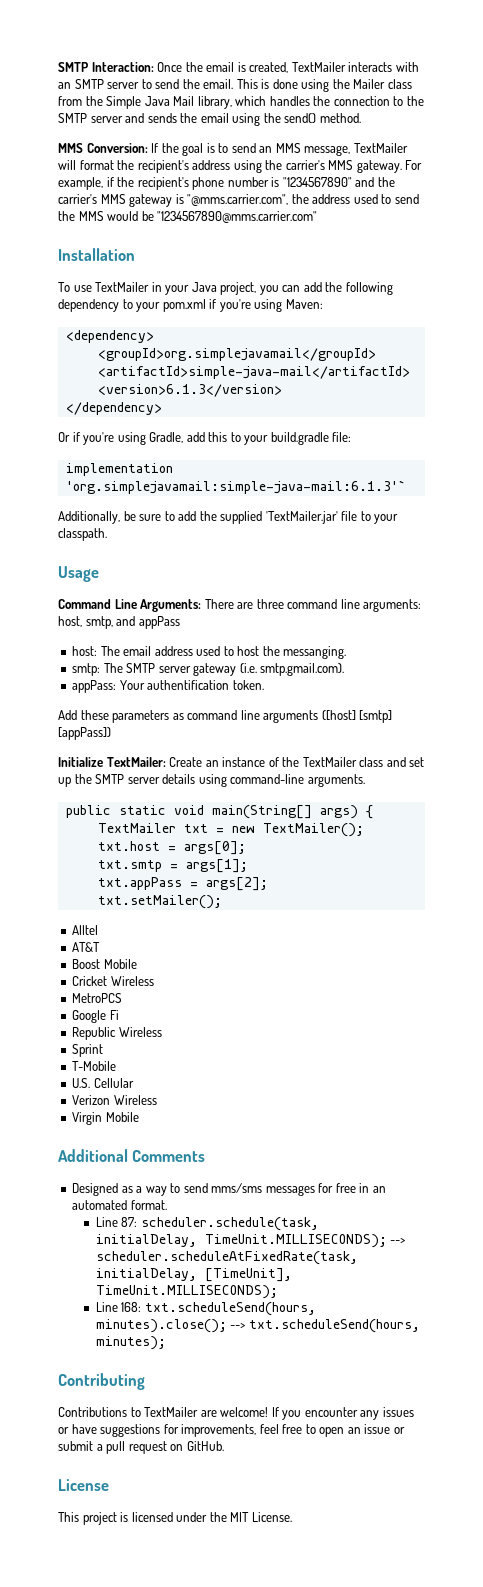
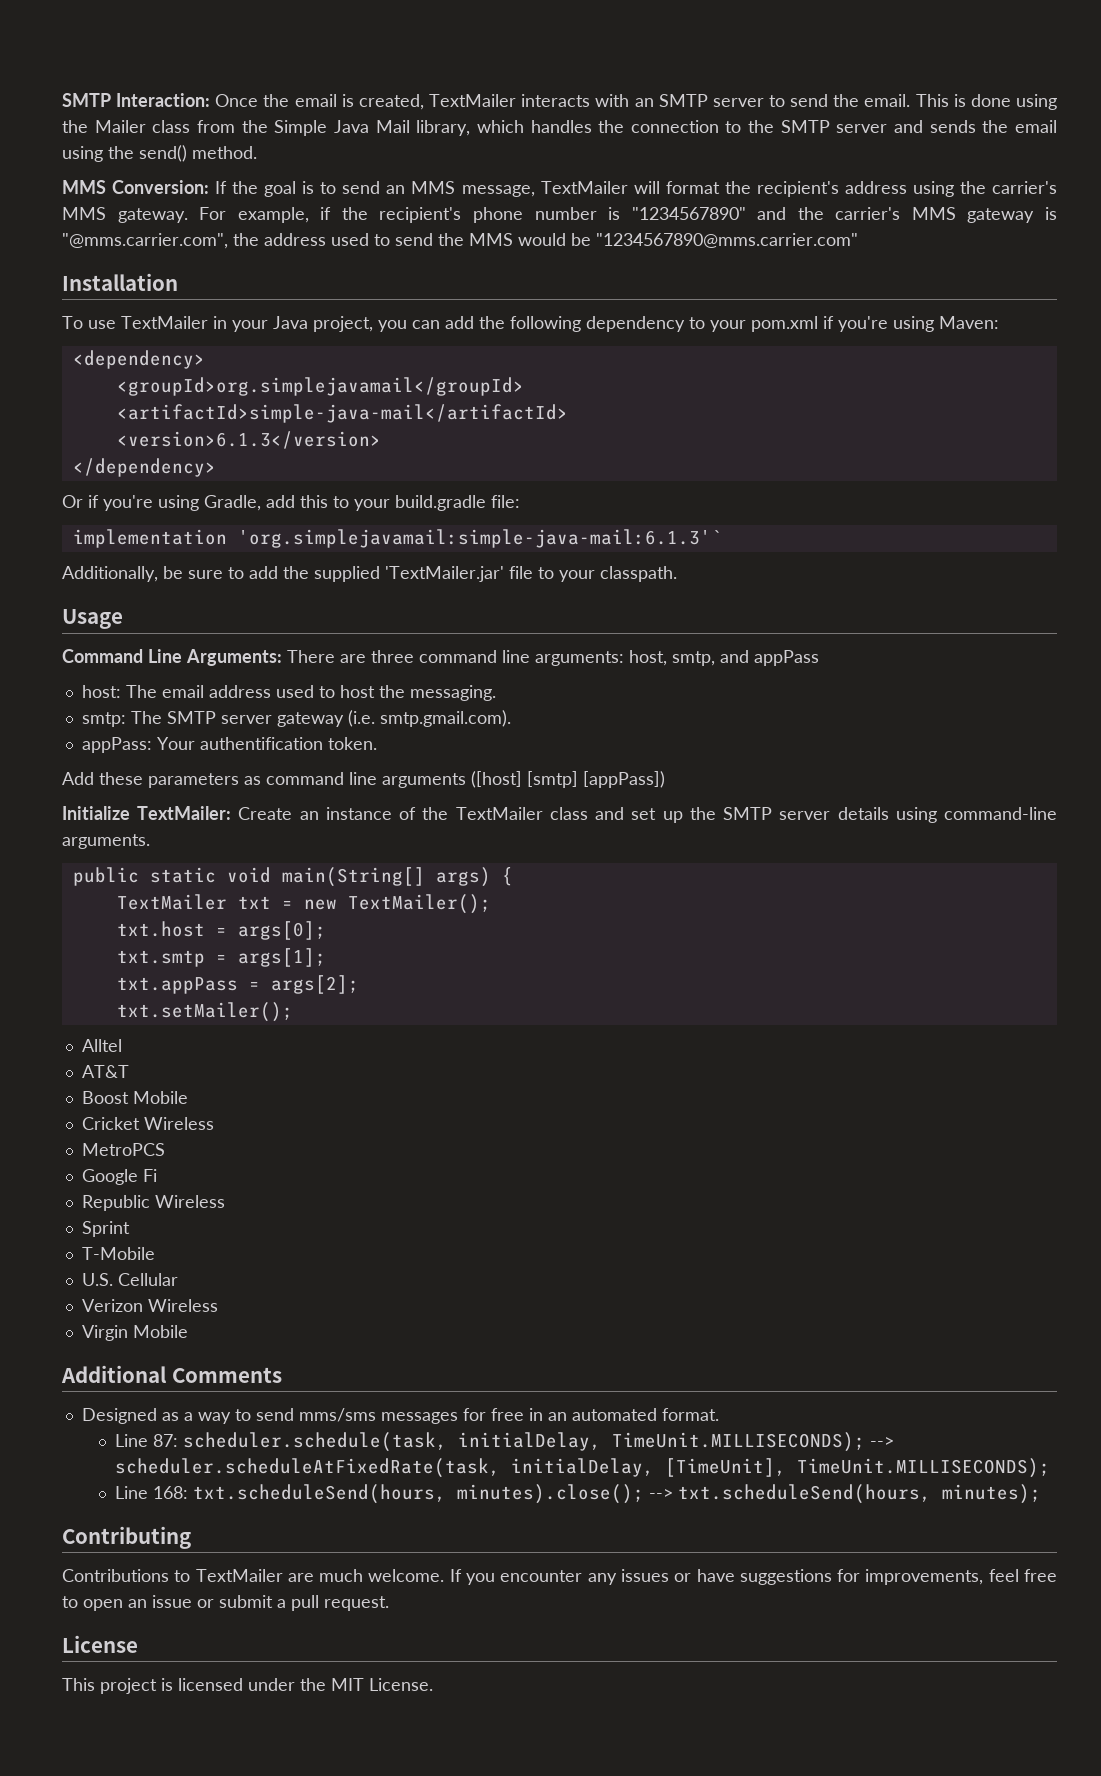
[283,646,347,659] messanging. -> [409,685,496,701] messaging.
[220,1407,269,1417] welcome! -> [319,1569,445,1582] much welcome.
[128,1441,224,1454] request on GitHub. -> [324,1596,389,1611] request.

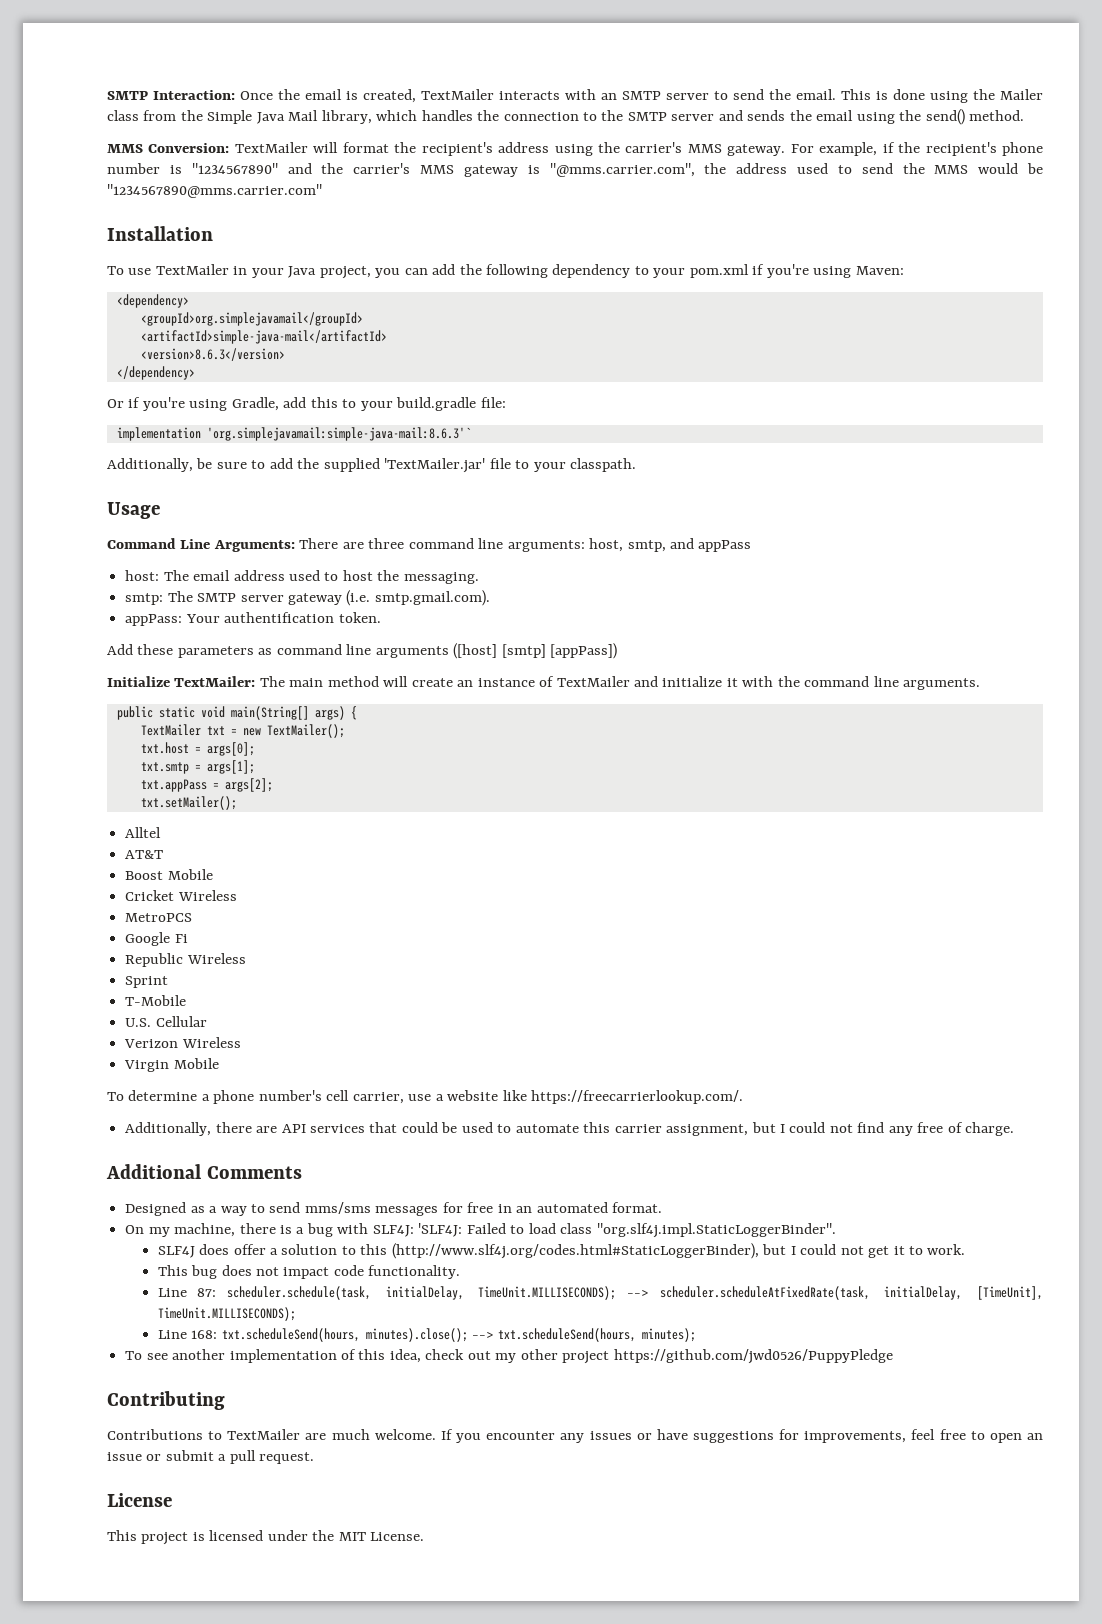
[215,181,535,197] If the goal is to send an MMS message, -> (230, 148) none
[116,431,381,449] <version>6.1.3</version> -> [140,348,285,361] <version>8.6.3</version>
[237,529,722,548] 'org.simplejavamail:simple-java-mail:6.1.3'` -> [206,427,471,441] 'org.simplejavamail:simple-java-mail:8.6.3'`
[238,807,1058,823] Create an instance of the TextMailer class and set up the SMTP server details using command-line -> [259,676,899,687] The main method will create an instance of TextMailer and initialize it with the command line
(188, 1331) none -> [107,1090,744,1104] [125,1122,1015,1136] // To determine a phone number's cell carrier, use a website like https://freecarrierlookup.com/. // Additionally, there are API services that could be used to automate this carrier assignment, but I could not find any free of charge.
(719, 1414) none -> [125,1223,836,1238] [157,1243,966,1259] [157,1265,461,1279] // On my machine, there is a bug with SLF4J: 'SLF4J: Failed to load class "org.slf4j.impl.StaticLoggerBinder". // SLF4J does offer a solution to this (http://www.slf4j.org/codes.html#StaticLoggerBinder), but I could not get it to work. // This bug does not impact code functionality.
(1042, 1494) none -> [125,1349,893,1364] // To see another implementation of this idea, check out my other project https://github.com/jwd0526/PuppyPledge

